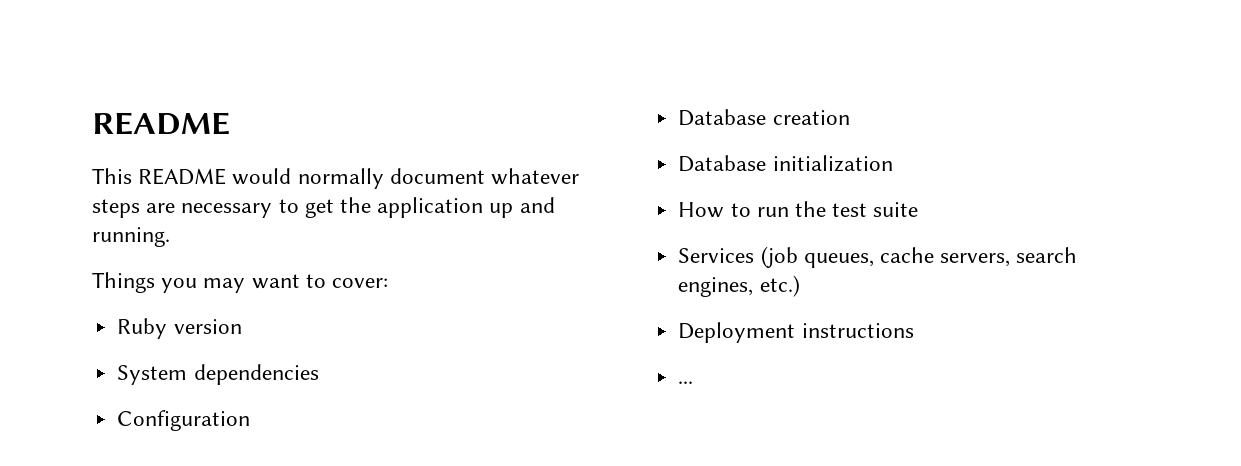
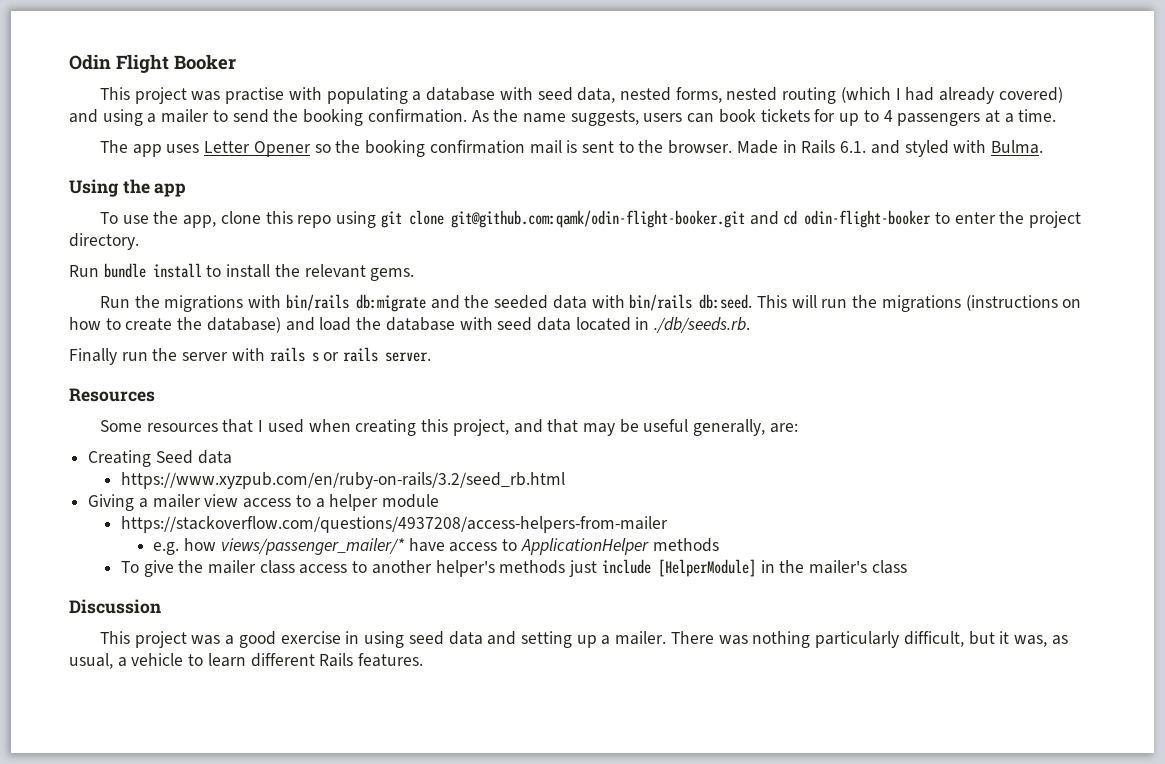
[92,112,230,135] [92,168,580,189] [92,197,555,218] [92,227,170,247] [92,272,389,293] [117,318,242,339] [117,364,319,385] [117,410,251,431] [678,109,850,126] [678,155,893,172] [678,201,919,218] [678,246,1078,268] [678,275,800,297] [678,322,914,343] [678,381,694,384] README // This README would normally document whatever steps are necessary to get the application up and running. // Things you may want to cover: // Ruby version // System dependencies // Configuration // Database creation // Database initialization // How to run the test suite // Services (job queues, cache servers, search engines, etc.) // Deployment instructions // ... -> [69,54,236,73] [100,87,1063,104] [69,109,1057,126] [100,140,1043,157] [69,179,187,197] [100,210,1082,228] [69,233,139,250] [69,263,415,281] [100,294,1082,312] [69,317,751,333] [69,347,432,365] [69,388,155,402] [100,419,798,436] [88,450,232,467] [120,472,565,489] [88,494,440,511] [120,516,668,533] [153,538,719,555] [120,559,907,577] [69,599,161,614] [100,631,1068,648] [69,653,424,669] Odin Flight Booker // This project was practise with populating a database with seed data, nested forms, nested routing (which I had already covered) and using a mailer to send the booking confirmation. As the name suggests, users can book tickets for up to 4 passengers at a time. // The app uses Letter Opener so the booking confirmation mail is sent to the browser. Made in Rails 6.1. and styled with Bulma. // Using the app // To use the app, clone this repo using git clone git@github.com:qamk/odin-flight-booker.git and cd odin-flight-booker to enter the project directory. // Run bundle install to install the relevant gems. // Run the migrations with bin/rails db:migrate and the seeded data with bin/rails db:seed. This will run the migrations (instructions on how to create the database) and load the database with seed data located in ./db/seeds.rb. // Finally run the server with rails s or rails server. // Resources // Some resources that I used when creating this project, and that may be useful generally, are: // Creating Seed data // https://www.xyzpub.com/en/ruby-on-rails/3.2/seed_rb.html // Giving a mailer view access to a helper module // https://stackoverflow.com/questions/4937208/access-helpers-from-mailer // e.g. how views/passenger_mailer/* have access to ApplicationHelper methods // To give the mailer class access to another helper's methods just include [HelperModule] in the mailer's class // Discussion // This project was a good exercise in using seed data and setting up a mailer. There was nothing particularly difficult, but it was, as usual, a vehicle to learn different Rails features.

